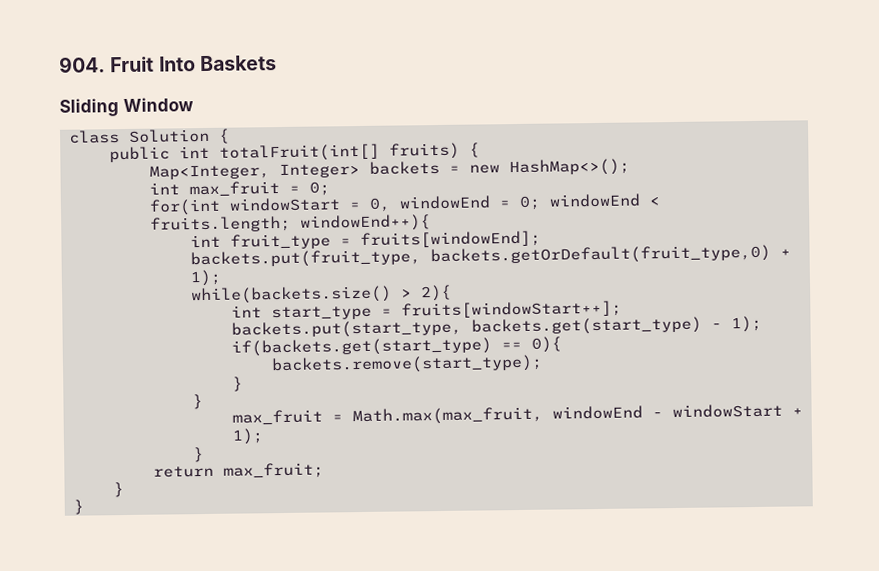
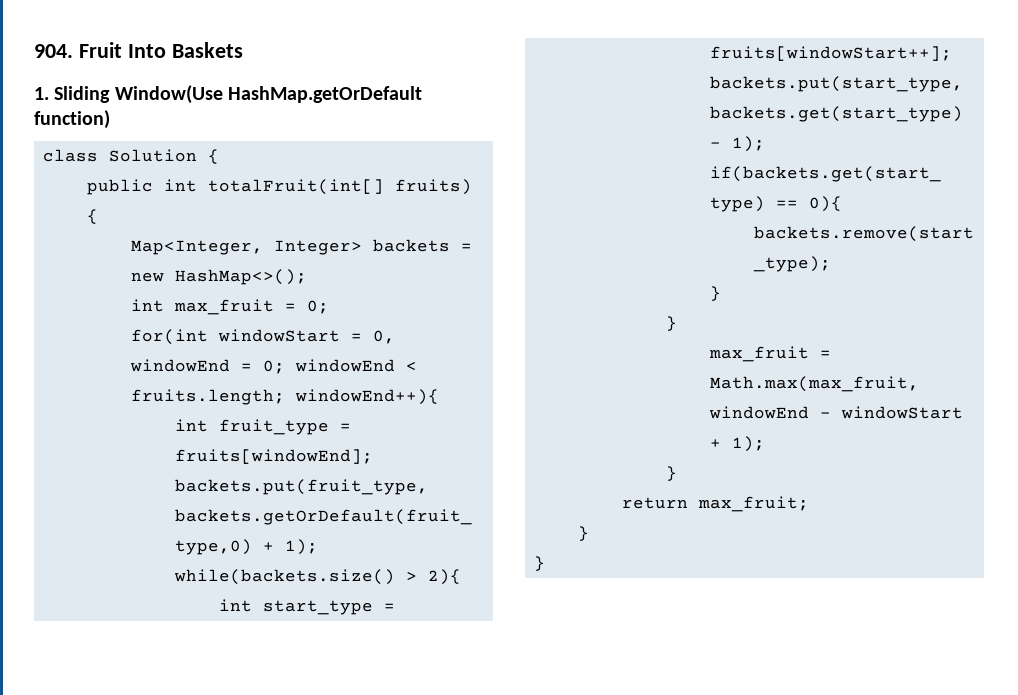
[59,97,194,117] Sliding Window -> [34,85,422,104] [34,110,110,129] 1. Sliding Window(Use HashMap.getOrDefault function)

